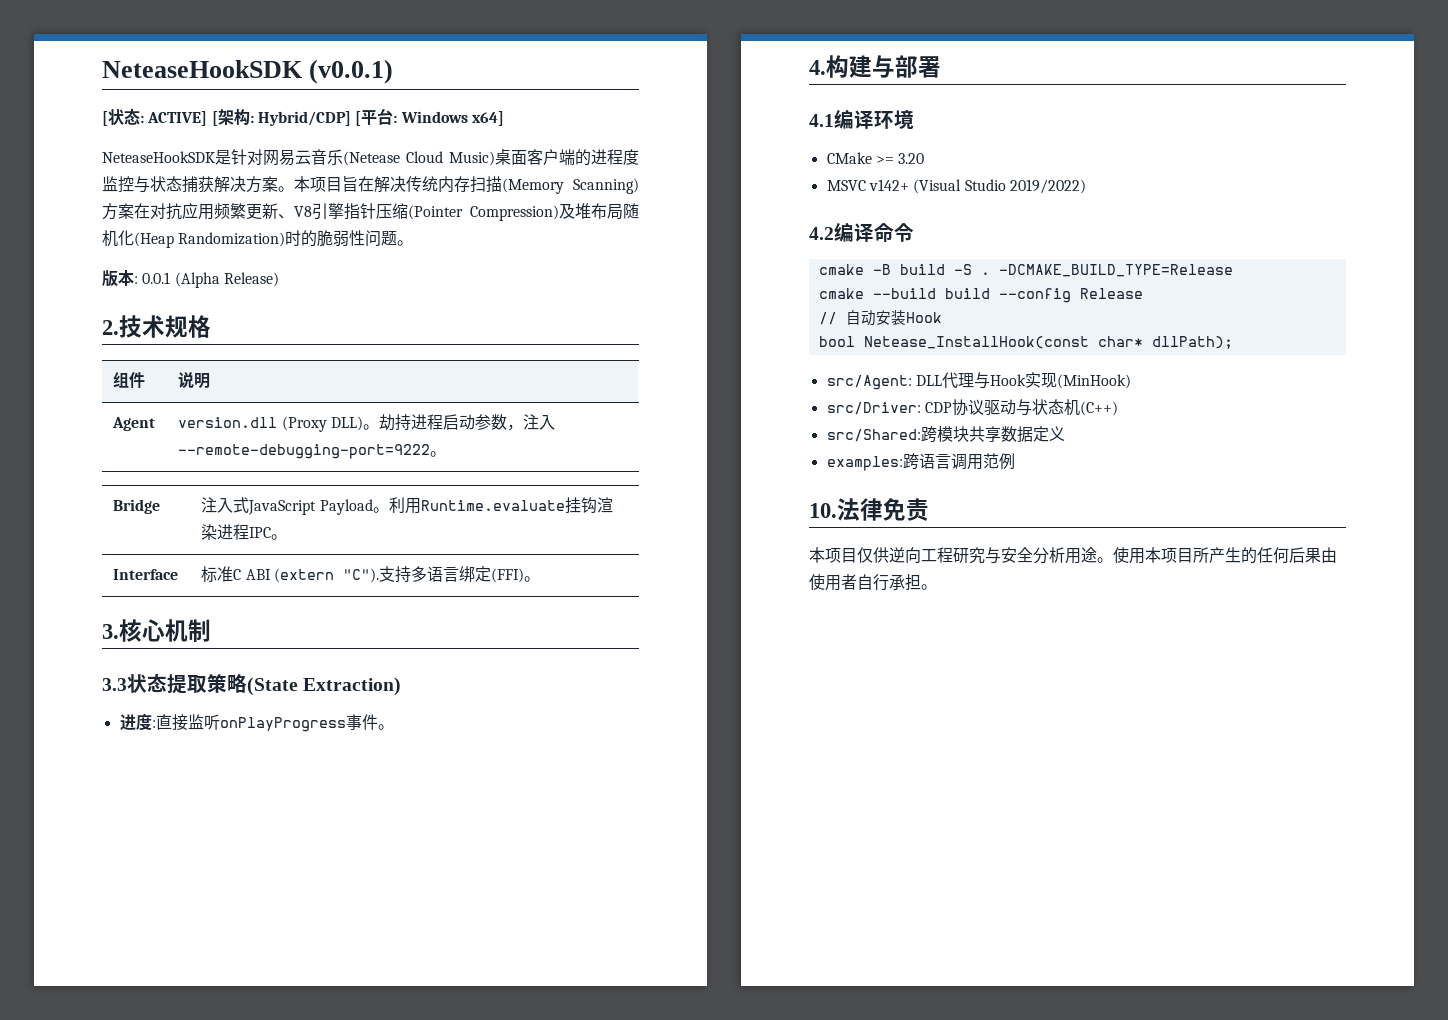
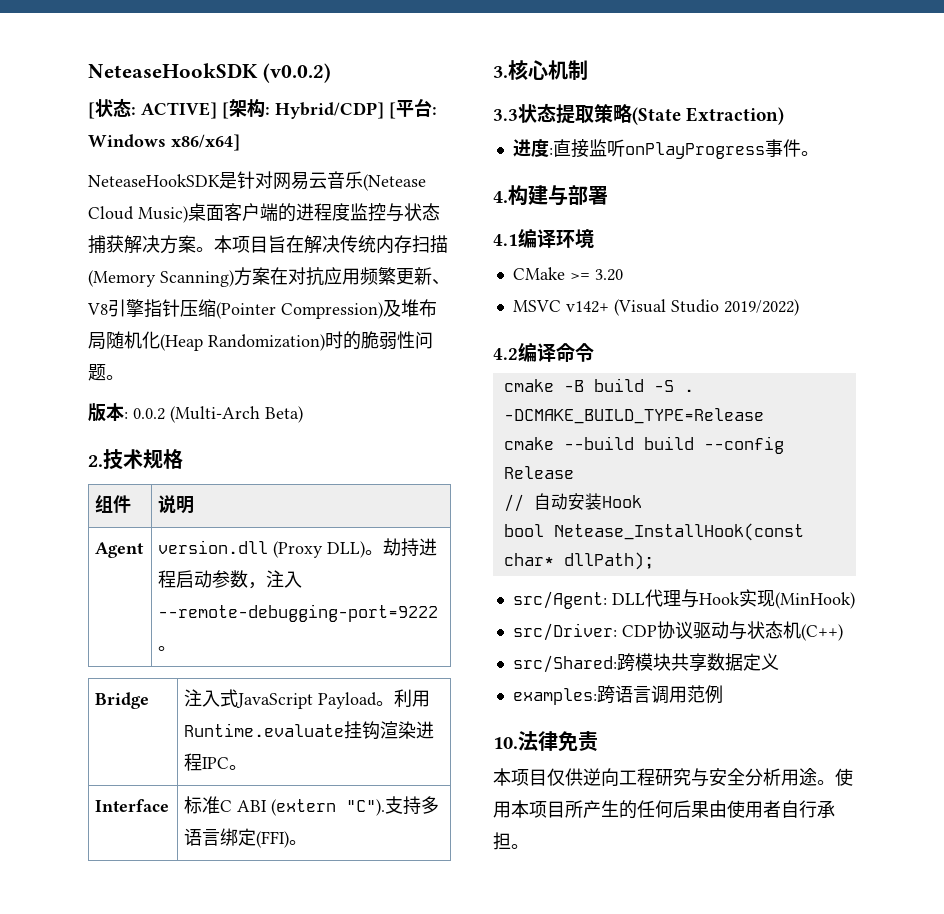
[102,59,394,84] NeteaseHookSDK (v0.0.1) -> [88,63,331,83] NeteaseHookSDK (v0.0.2)
[471,111,504,126] x64] -> [171,134,240,151] x86/x64]
[142,272,279,288] 0.0.1 (Alpha Release) -> [133,406,303,423] 0.0.2 (Multi-Arch Beta)

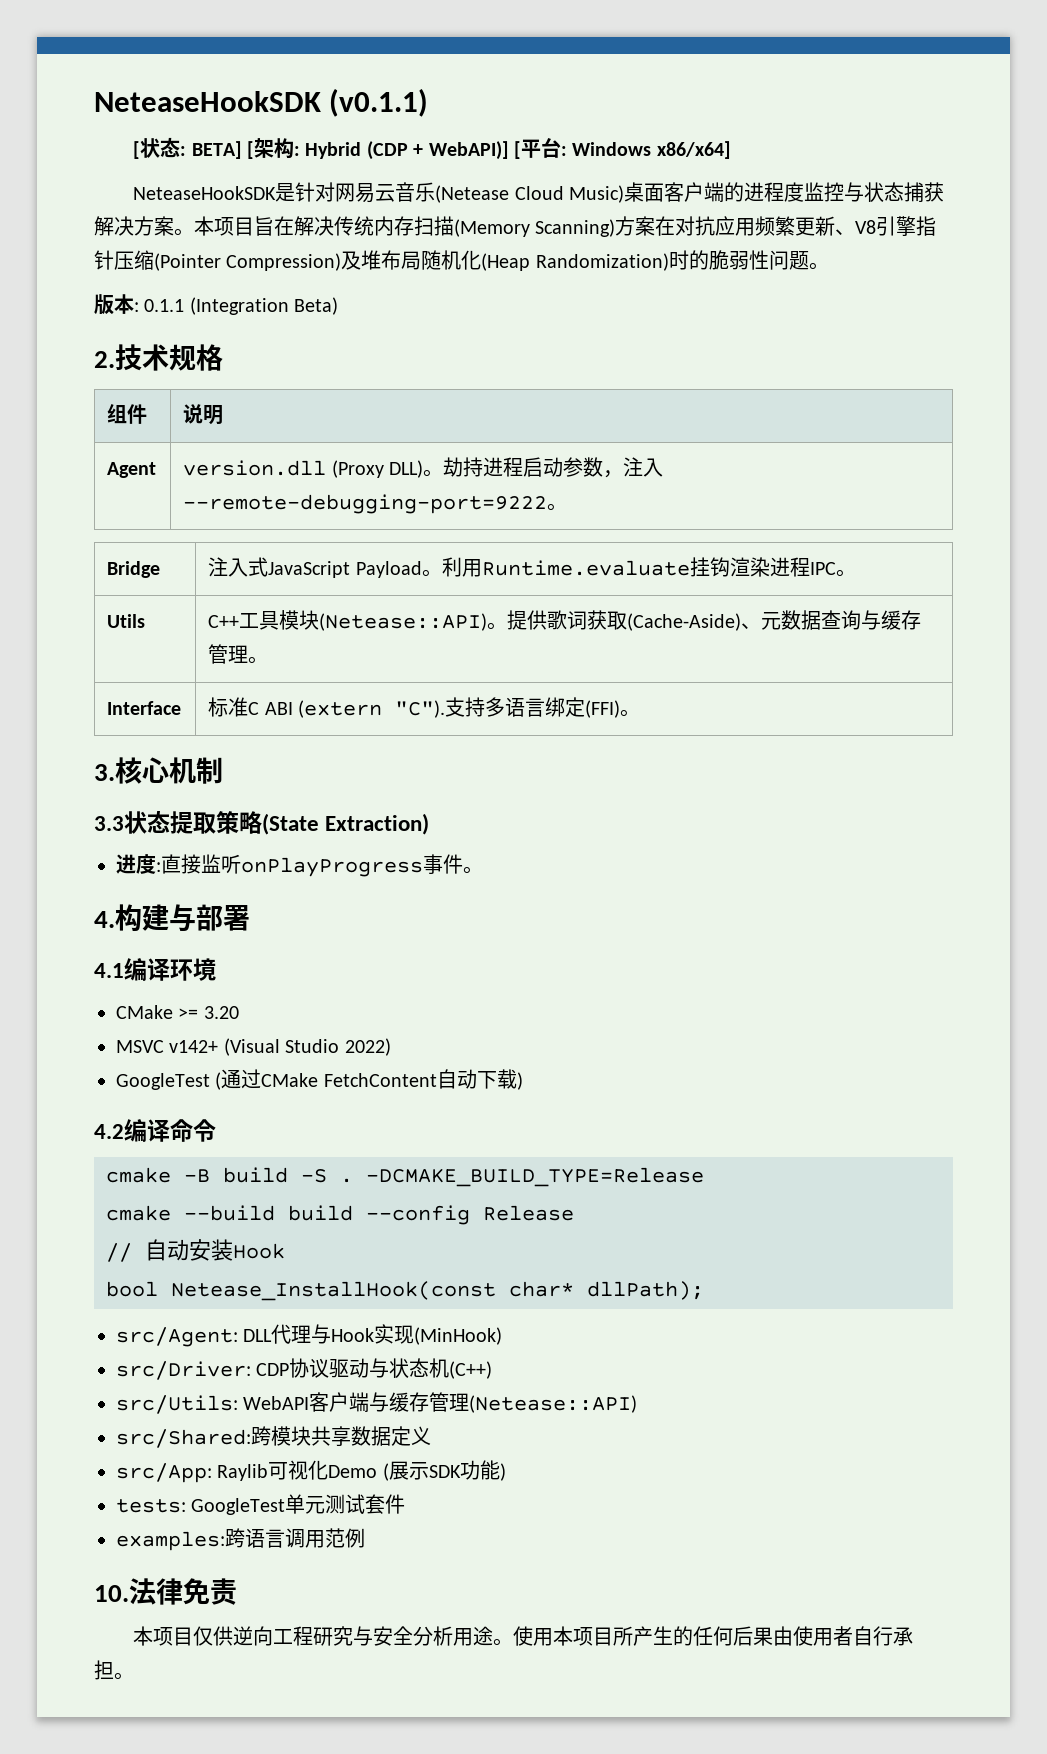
[88,63,331,83] NeteaseHookSDK (v0.0.2) -> [94,88,429,117] NeteaseHookSDK (v0.1.1)
[141,102,217,119] ACTIVE] -> [191,141,242,159] BETA]
[275,102,384,119] Hybrid/CDP] -> [305,141,509,160] Hybrid (CDP + WebAPI)]
[133,406,260,423] 0.0.2 (Multi-Arch -> [144,297,289,315] 0.1.1 (Integration
(248, 767) none -> [107,614,146,628] [208,610,922,631] [208,644,269,664] // Utils | C++工具模块(Netease::API)。提供歌词获取(Cache-Aside)、元数据查询与缓存管理。
[723,299,799,316] 2019/2022) -> [344,1038,391,1056] [116,1069,523,1090] 2022) // GoogleTest (通过CMake FetchContent自动下载)
(843, 632) none -> [116,1392,638,1414] // src/Utils: WebAPI客户端与缓存管理(Netease::API)
(779, 661) none -> [116,1460,506,1483] [116,1494,406,1515] // src/App: Raylib可视化Demo (展示SDK功能) // tests: GoogleTest单元测试套件

